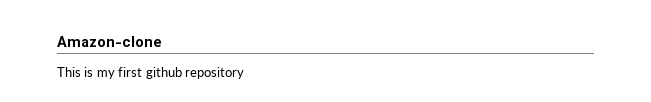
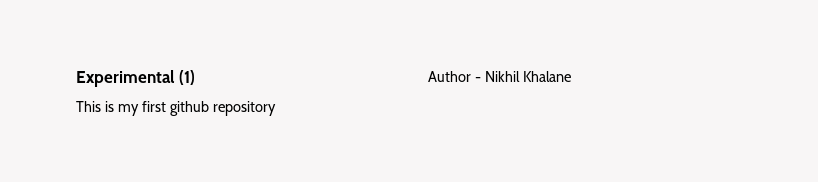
[57,36,162,47] Amazon-clone -> [76,70,195,87] Experimental (1)
(244, 73) none -> [428,71,571,82] // Author - Nikhil Khalane

